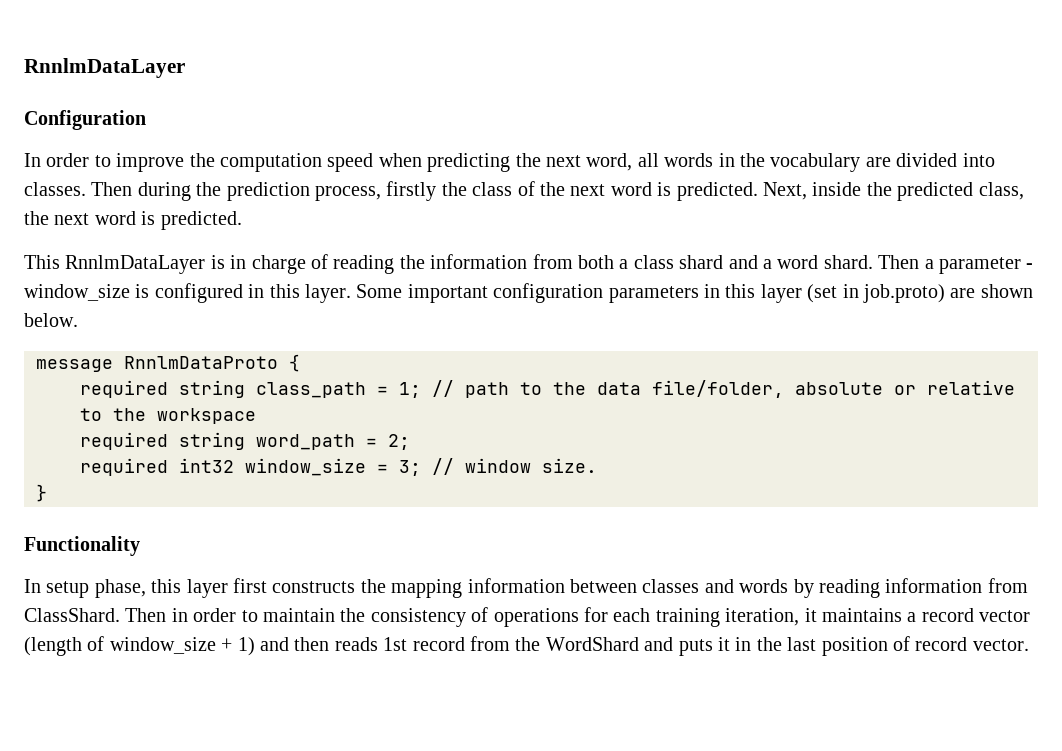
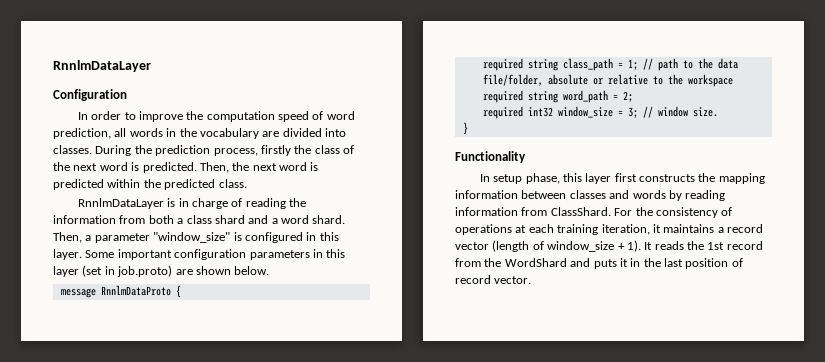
[378,153,633,172] when predicting the next word, -> [312,111,355,120] [53,128,111,139] of word prediction,
[91,182,191,201] Then during -> [95,145,132,156] During
[762,182,1024,201] [24,211,242,230] [24,255,60,269] Next, inside the predicted class, the next word is predicted. // This -> [199,162,319,173] [53,179,247,190] Then, the next word is predicted within the predicted class. //
[878,255,920,269] Then -> [53,232,82,243] Then,
[1026,263,1034,269] [24,284,130,301] - window_size -> [153,232,231,243] "window_size"
[125,608,335,622] Then in order to maintain -> [614,208,633,216] For
[583,607,608,622] for -> [515,225,527,233] at
[237,637,378,656] 1) and then reads -> [626,240,704,252] 1). It reads the

